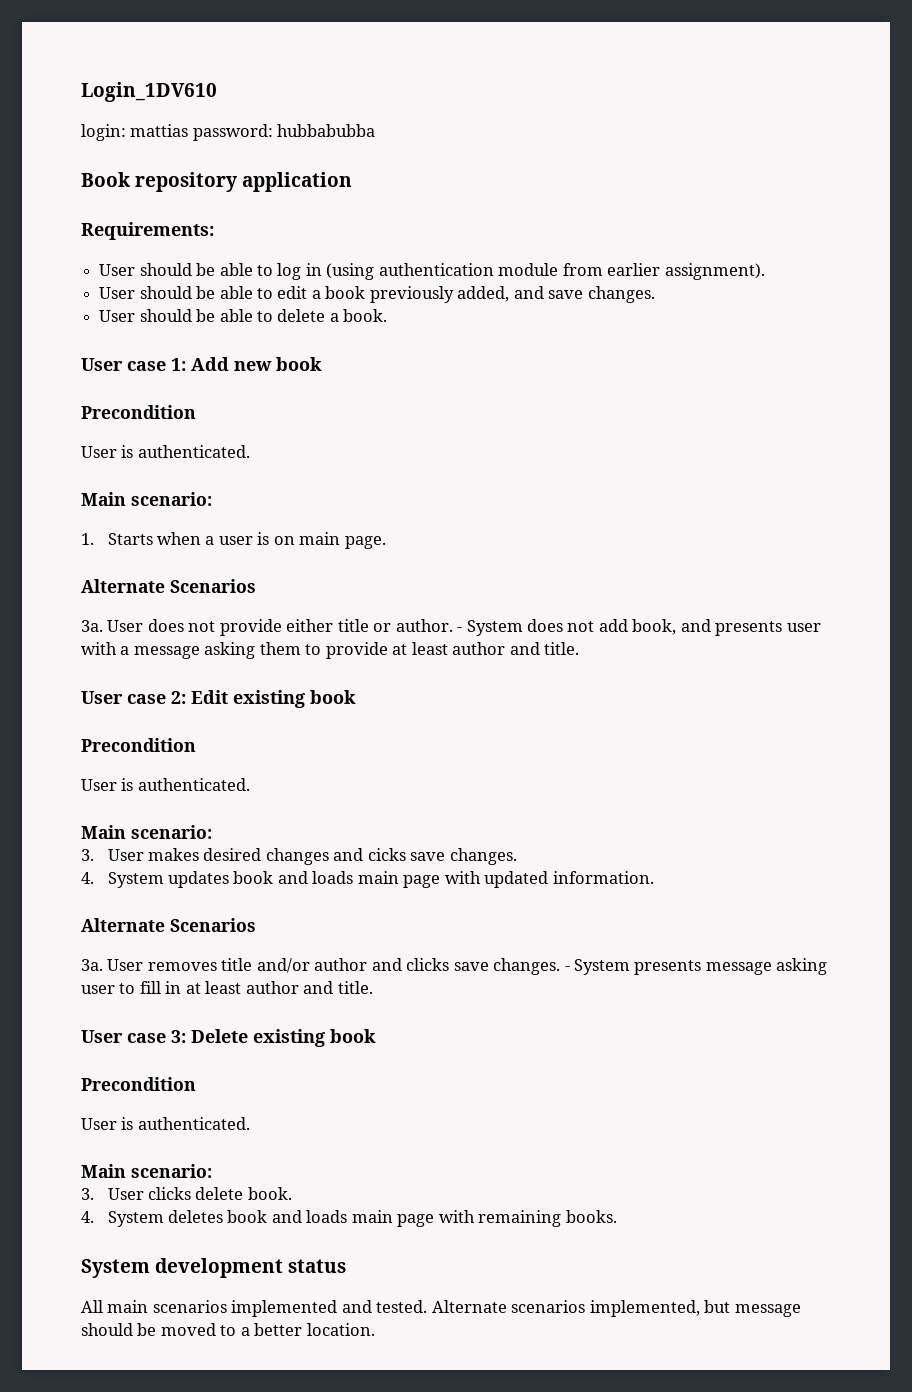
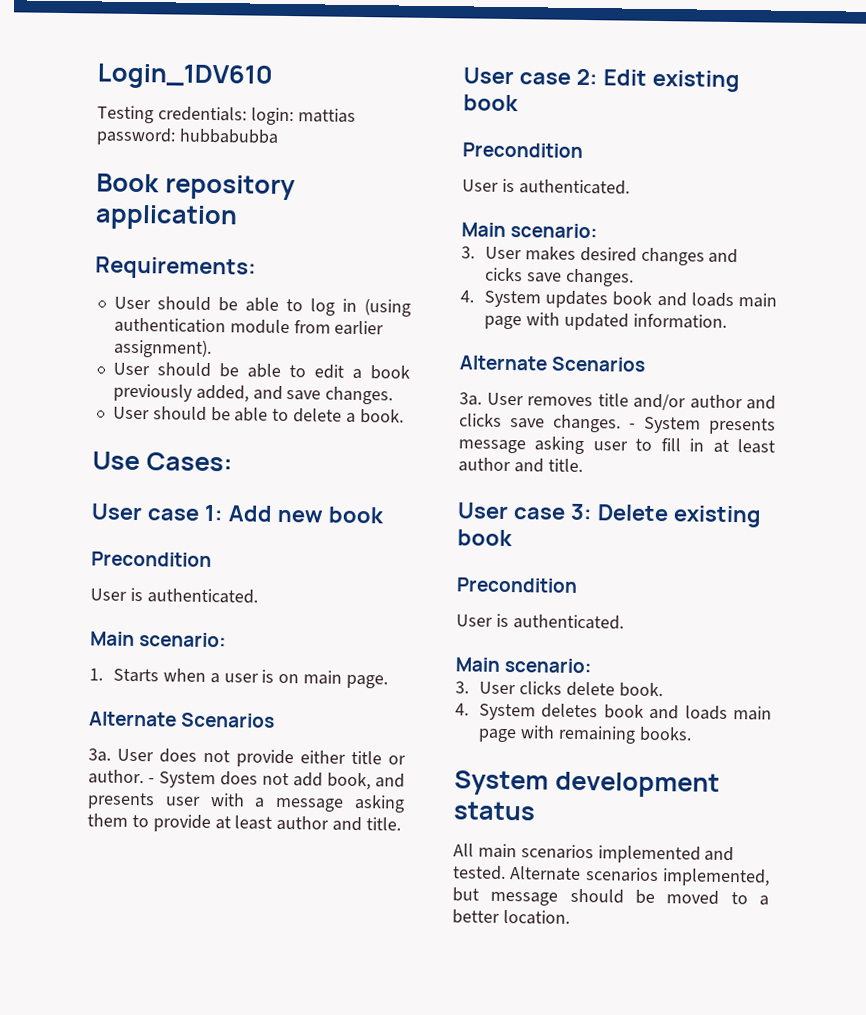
(217, 92) none -> [97,105,247,124] Testing credentials:
(388, 315) none -> [92,451,233,472] // Use Cases:

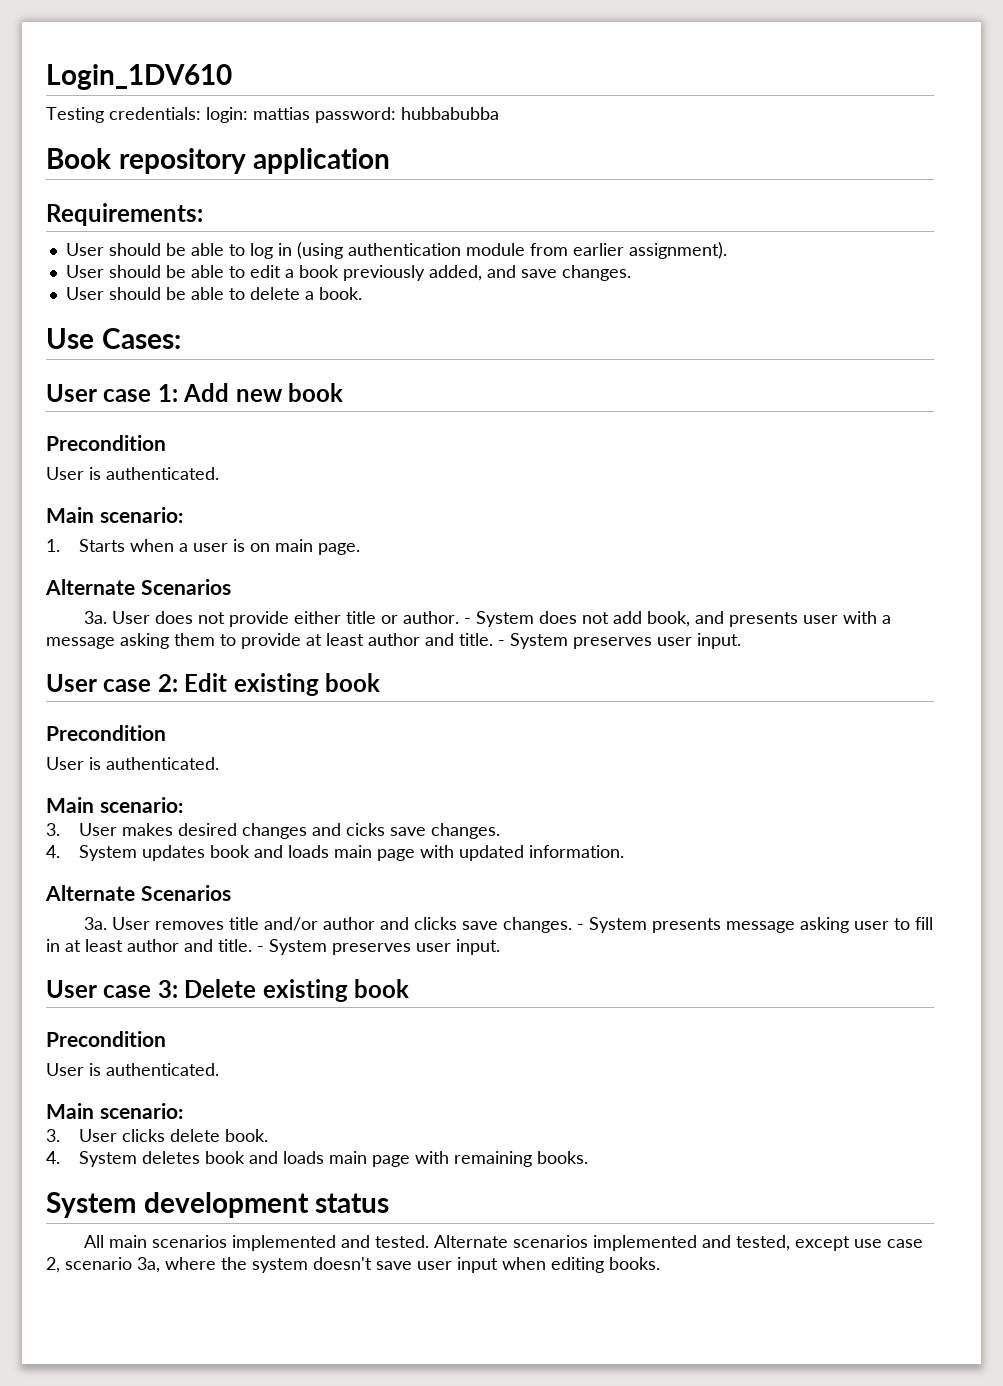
(402, 824) none -> [498,633,741,649] - System preserves user input.
(583, 465) none -> [257,939,500,955] - System preserves user input.
[662,868,770,887] [452,887,769,906] [452,909,570,925] implemented, but message should be moved to a better location. -> [592,1235,923,1251] [46,1257,660,1273] implemented and tested, except use case 2, scenario 3a, where the system doesn't save user input when editing books.

